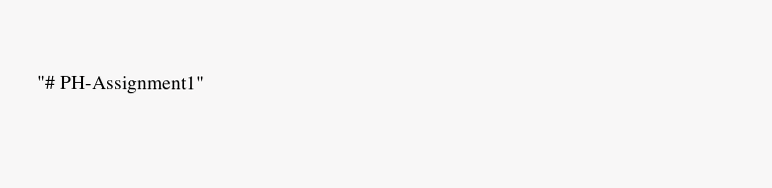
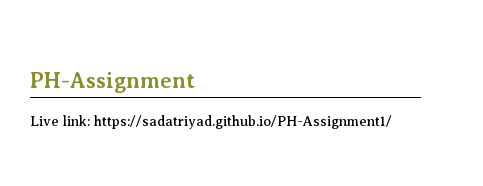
[37,75,206,95] "# PH-Assignment1" -> [30,72,195,93] [30,115,392,129] PH-Assignment // Live link: https://sadatriyad.github.io/PH-Assignment1/

